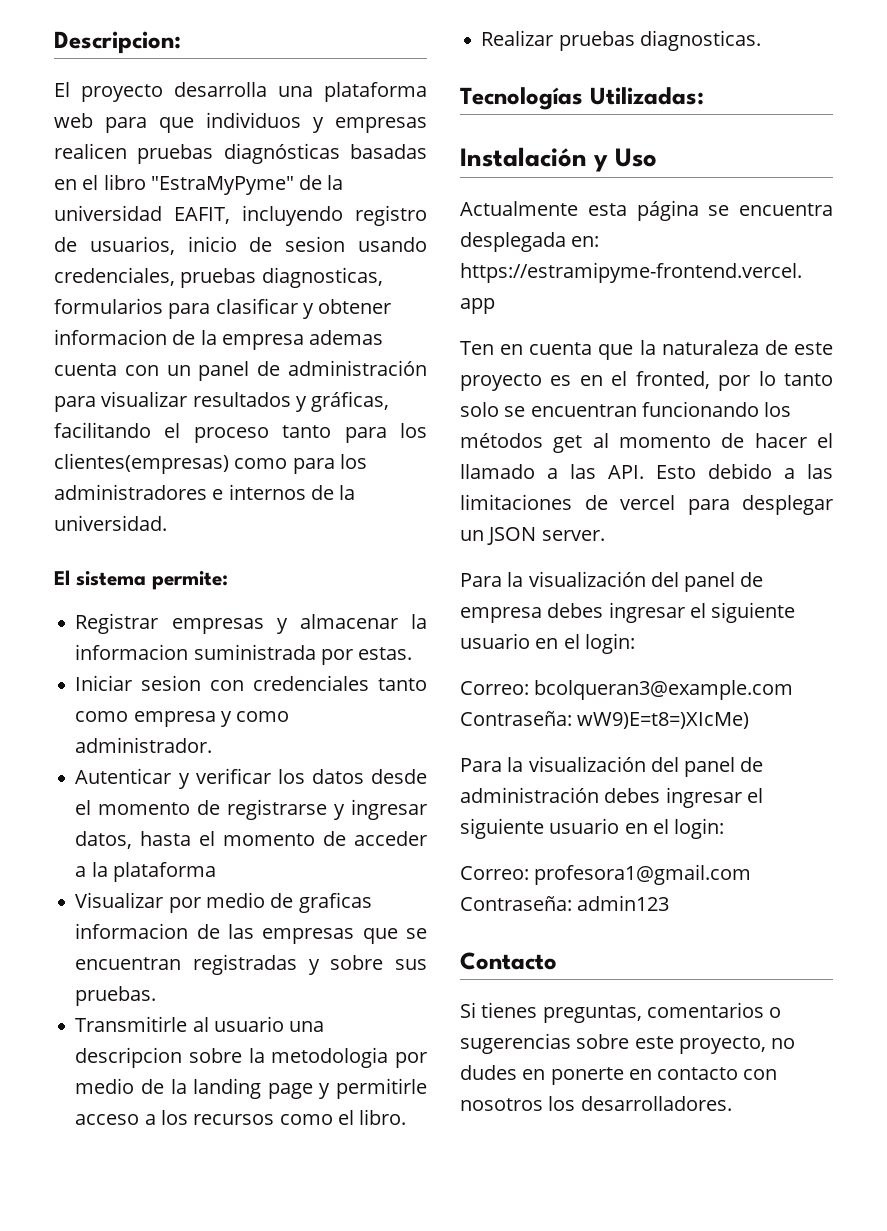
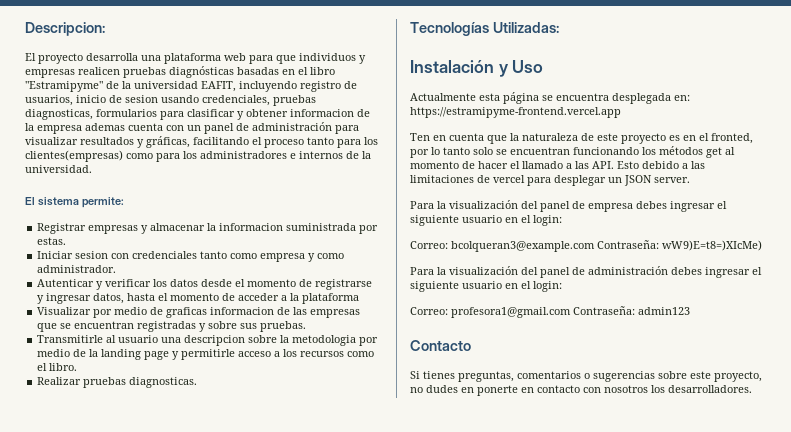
[150,176,294,195] "EstraMyPyme" -> [25,81,103,92] "Estramipyme"

